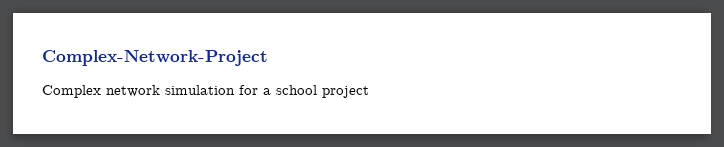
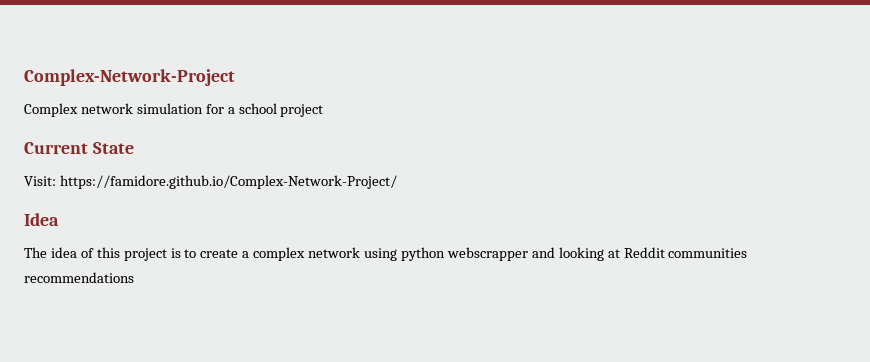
(369, 92) none -> [24,142,134,154] [24,175,397,189] [24,213,59,226] [24,247,748,261] [24,272,134,283] // Current State // Visit: https://famidore.github.io/Complex-Network-Project/ // Idea // The idea of this project is to create a complex network using python webscrapper and looking at Reddit communities recommendations

